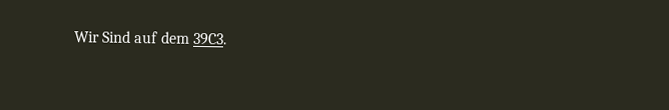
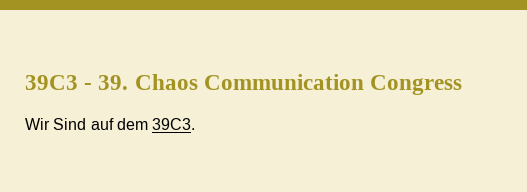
(74, 37) none -> [25,74,463,95] 39C3 - 39. Chaos Communication Congress //

